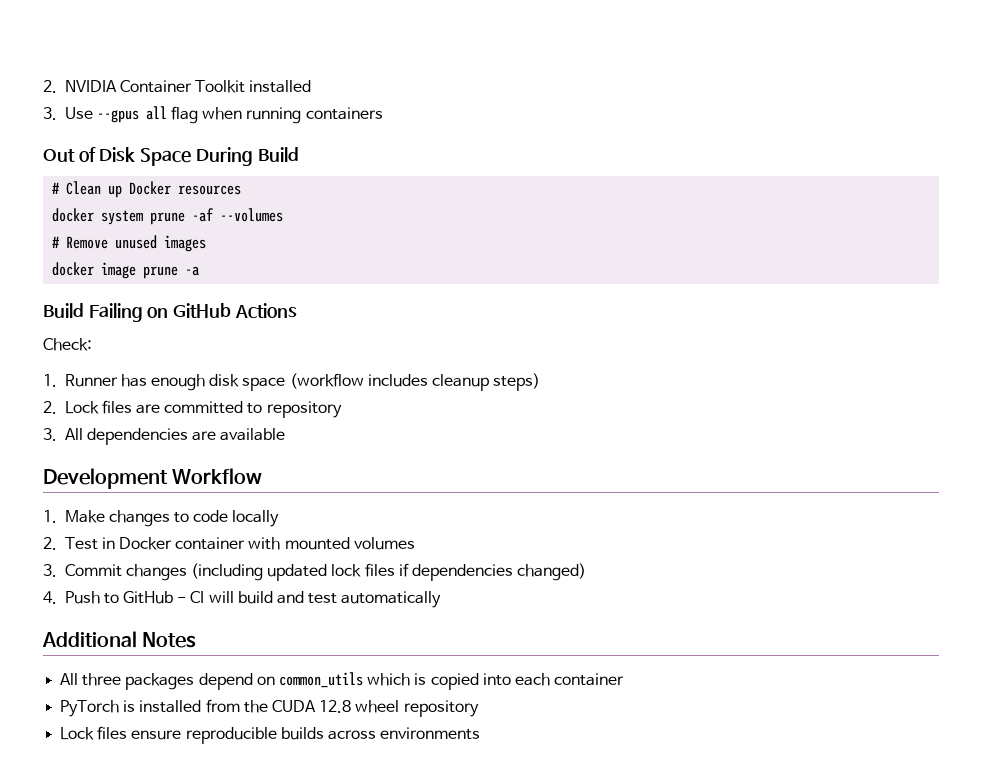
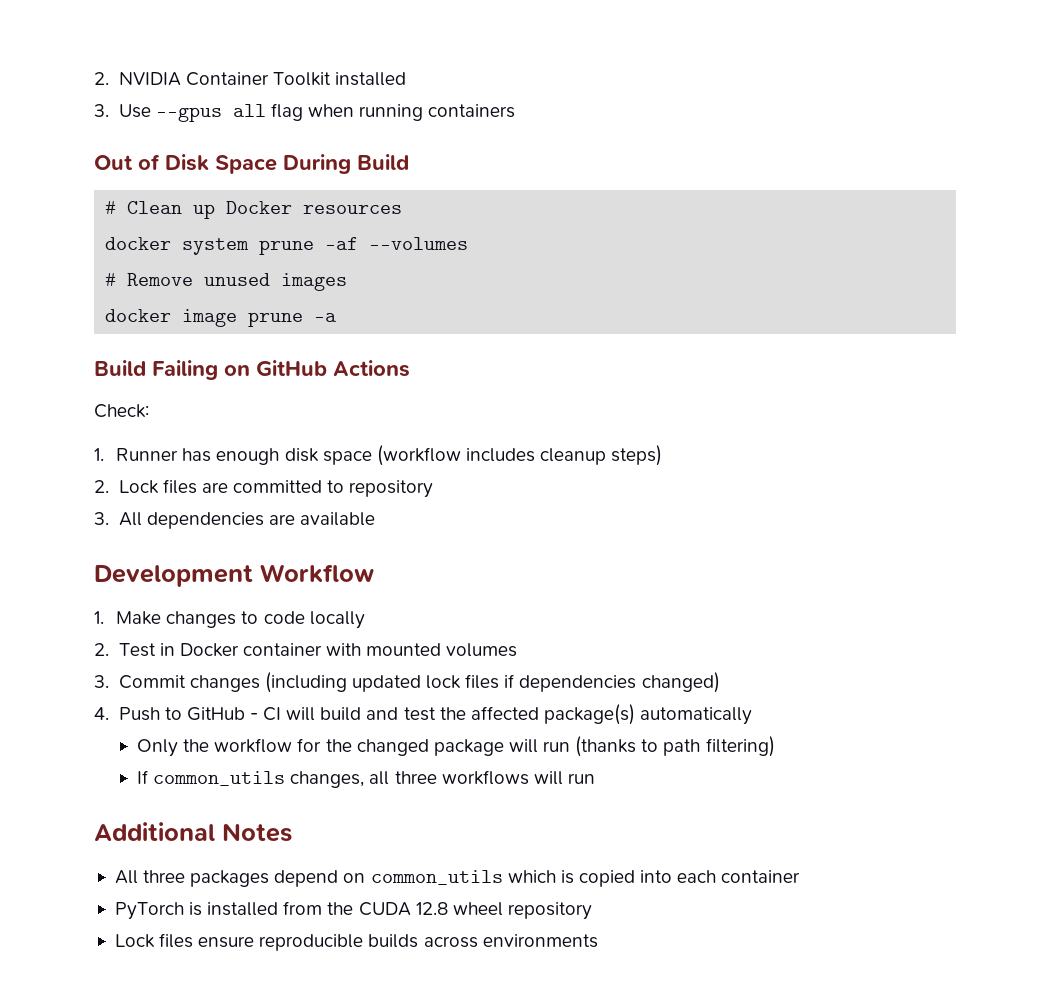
[341,591,442,608] automatically -> [439,704,753,725] [137,736,775,757] [137,770,595,788] the affected package(s) automatically // Only the workflow for the changed package will run (thanks to path filtering) // If common_utils changes, all three workflows will run

